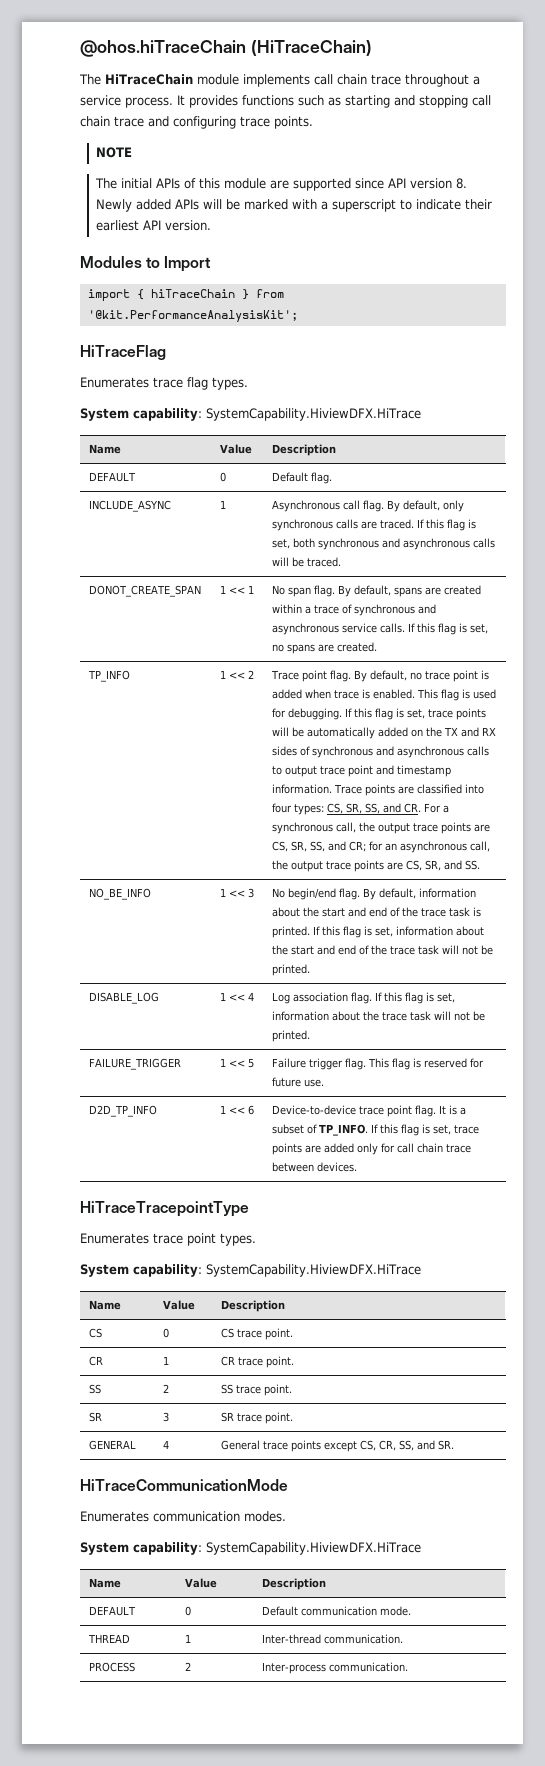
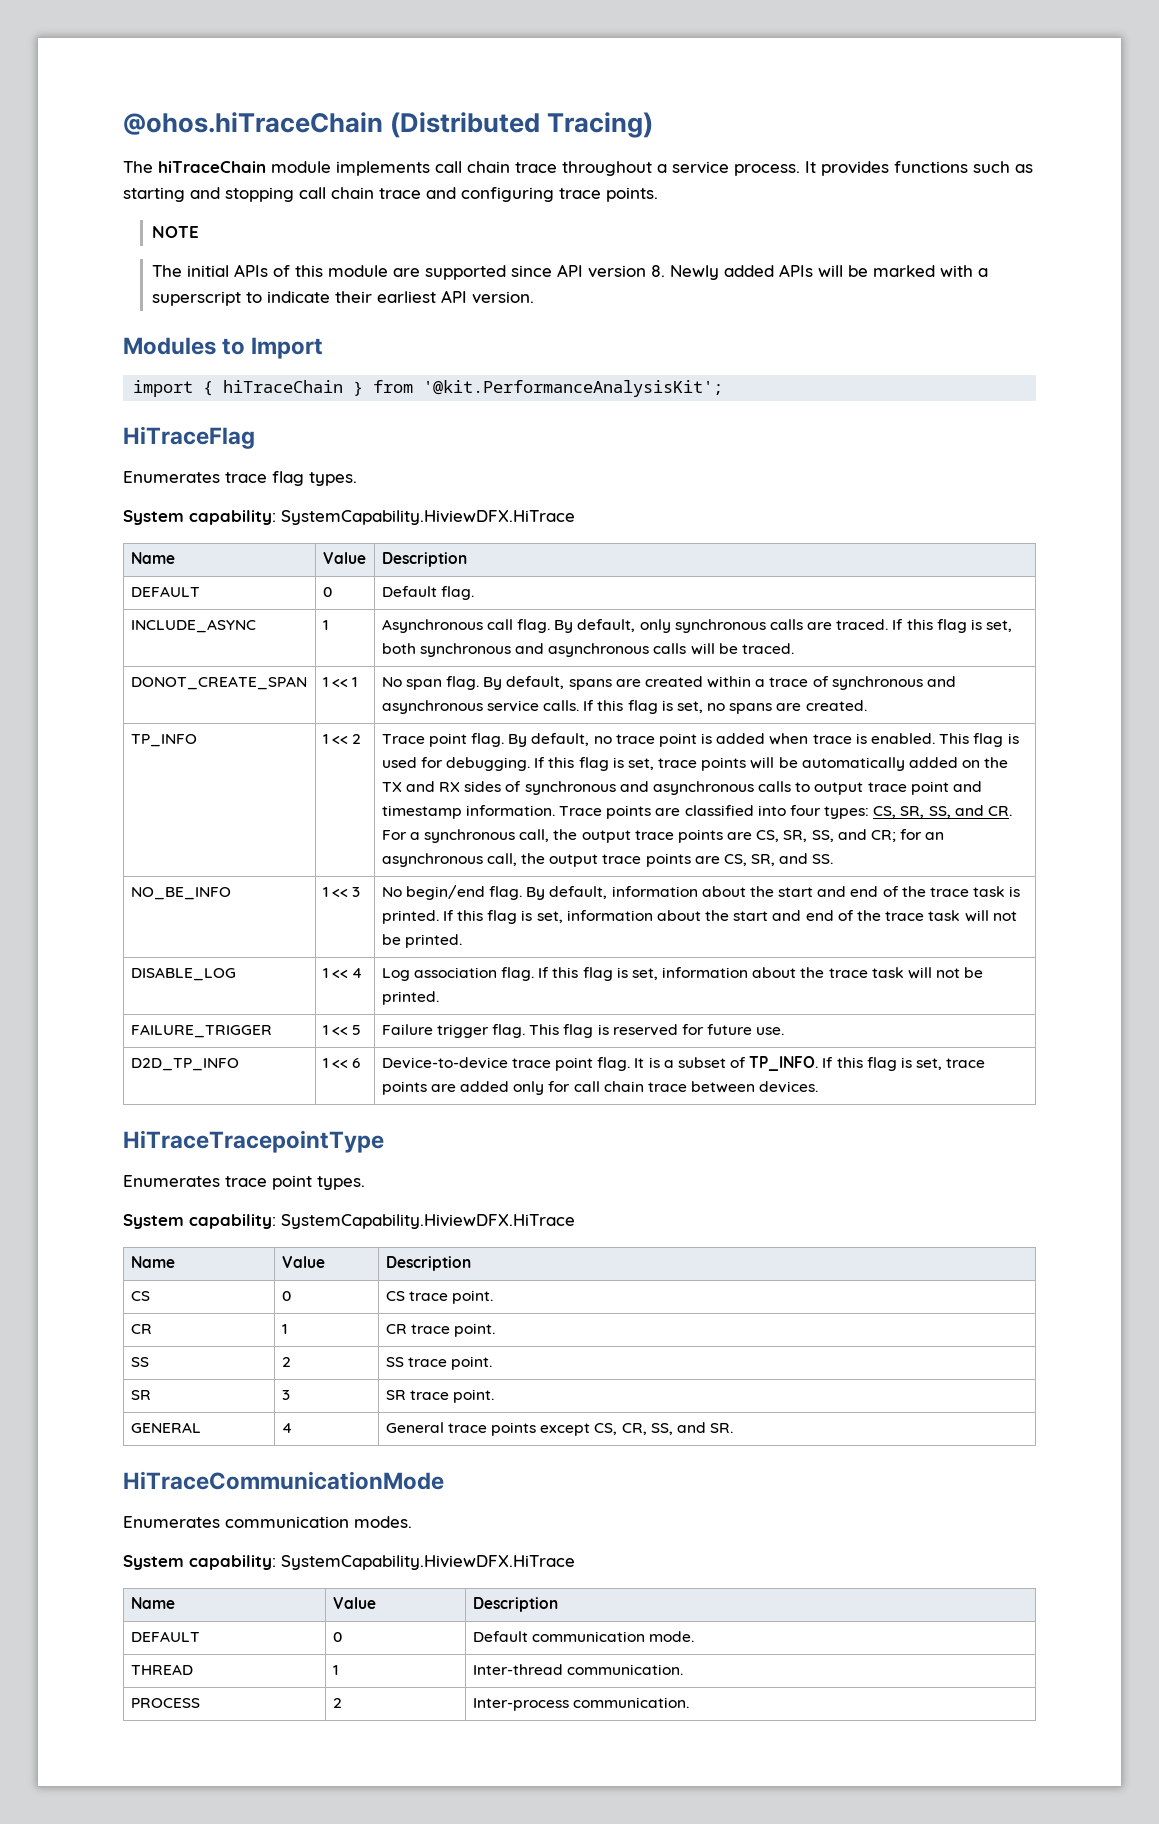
[250,40,372,56] [79,74,193,85] (HiTraceChain) // The HiTraceChain -> [390,112,654,138] [123,161,266,173] (Distributed Tracing) // The hiTraceChain

